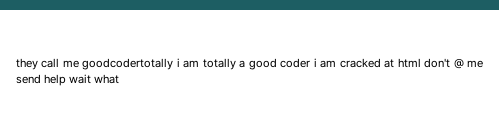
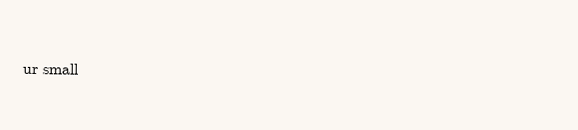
[16,58,484,70] [16,74,120,86] they call me goodcodertotally i am totally a good coder i am cracked at html don't @ me send help wait what -> [22,63,79,75] ur small

